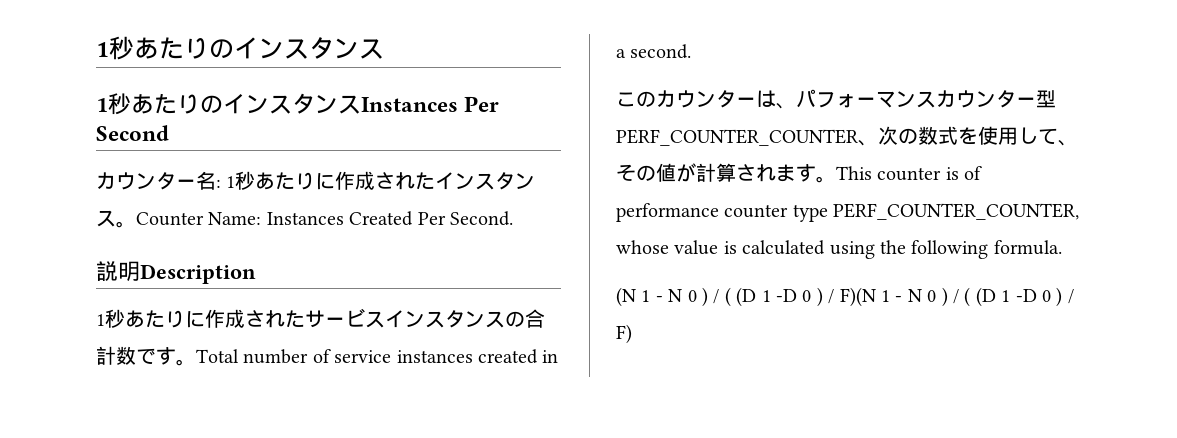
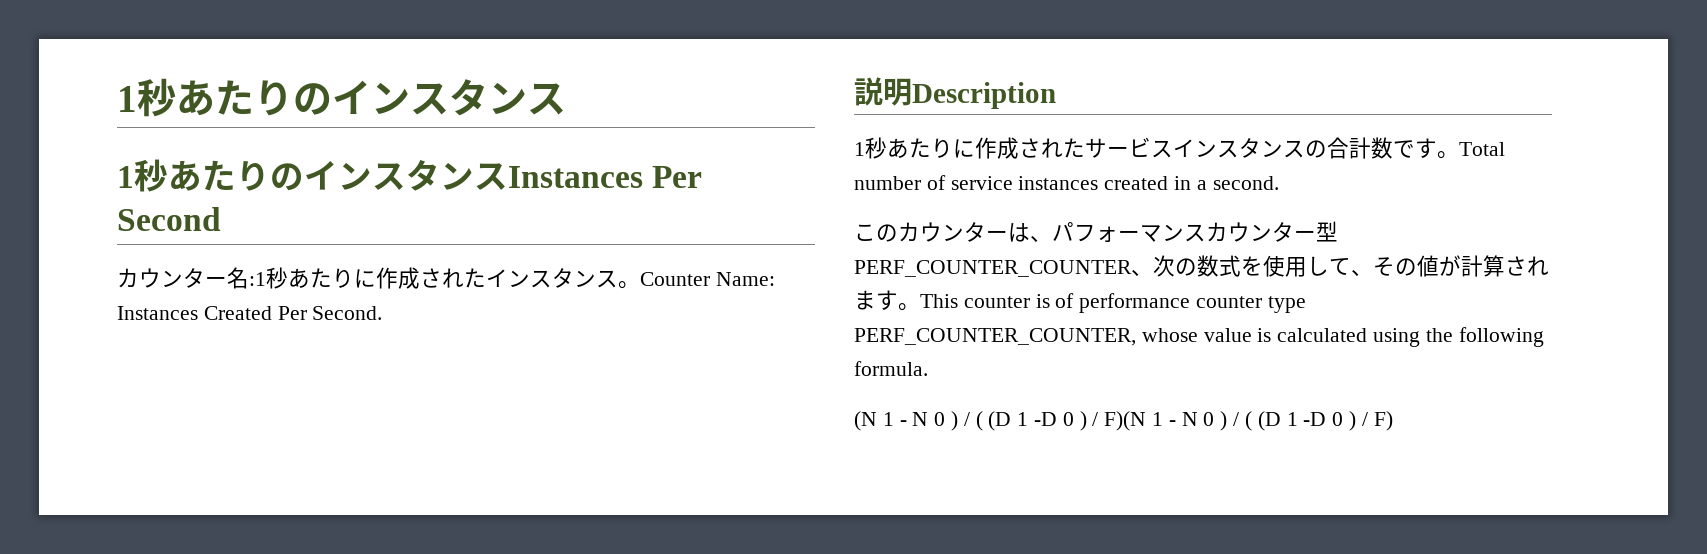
[216,176,236,188] : 1 -> [249,272,266,286] :1

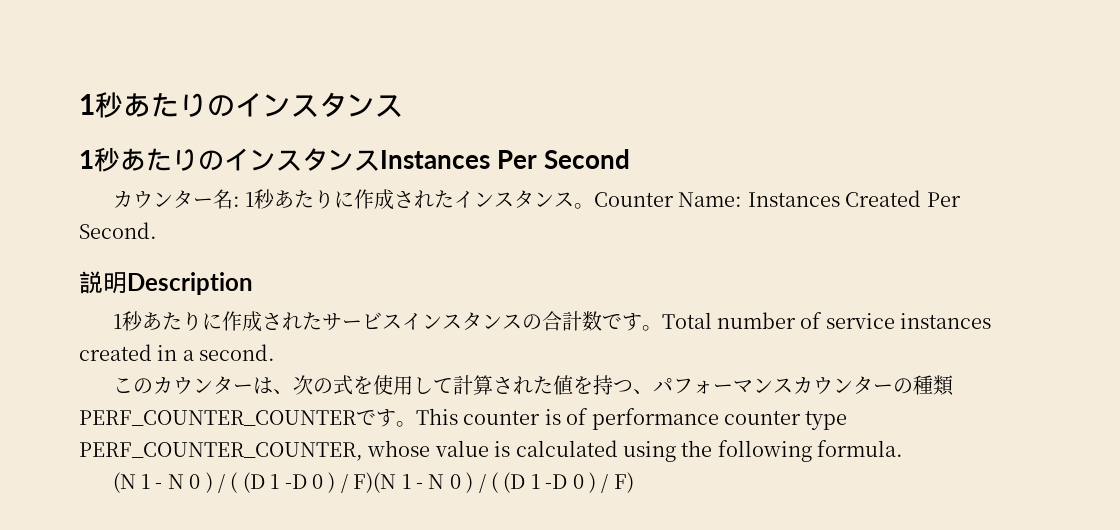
[249,272,266,286] :1 -> [232,192,254,207] : 1
(1052, 238) none -> [292,375,653,395] 次の式を使用して計算された値を持つ、
[1316,221,1338,242] [854,255,1549,277] [854,290,876,310] 型PERF_COUNTER_COUNTER、次の数式を使用して、その値が計算されま -> [892,375,954,396] [79,410,376,426] の種類PERF_COUNTER_COUNTERで

